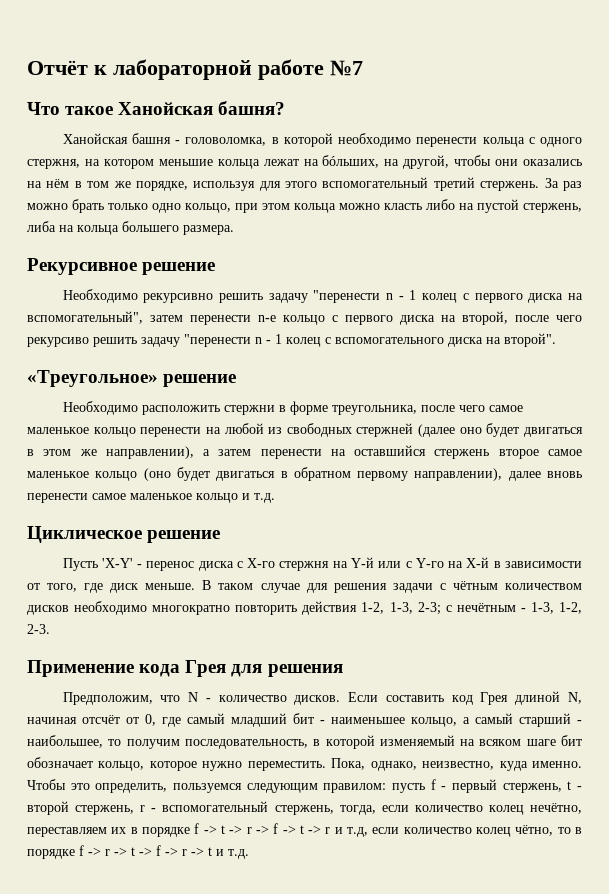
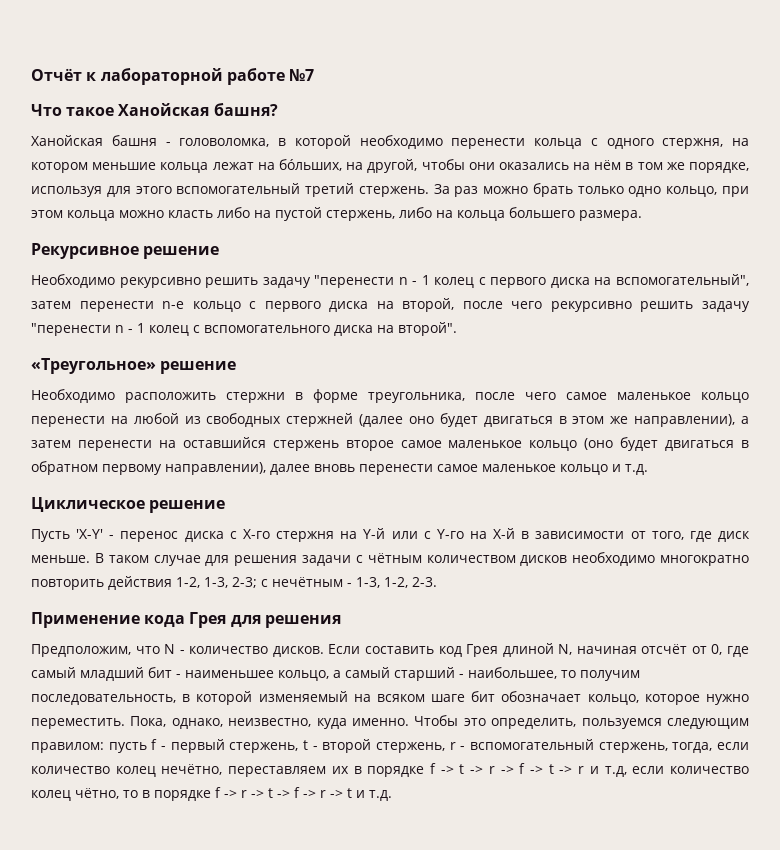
[27,221,56,232] либа -> [399,207,432,218] либо
[27,337,89,347] рекурсиво -> [550,301,632,312] рекурсивно

